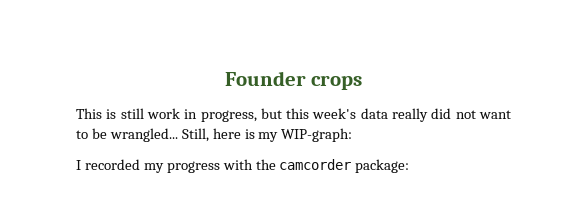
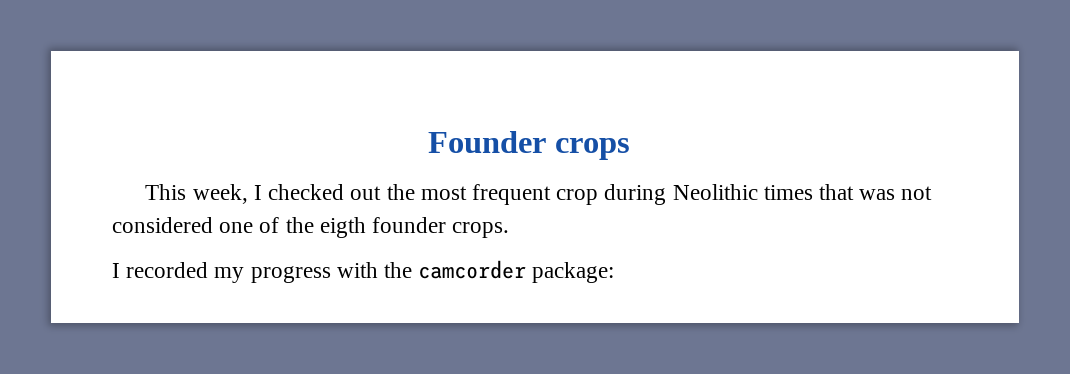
[106,108,512,122] [76,128,353,142] is still work in progress, but this week's data really did not want to be wrangled... Still, here is my WIP-graph: -> [192,184,933,205] [112,217,510,238] week, I checked out the most frequent crop during Neolithic times that was not considered one of the eigth founder crops.

